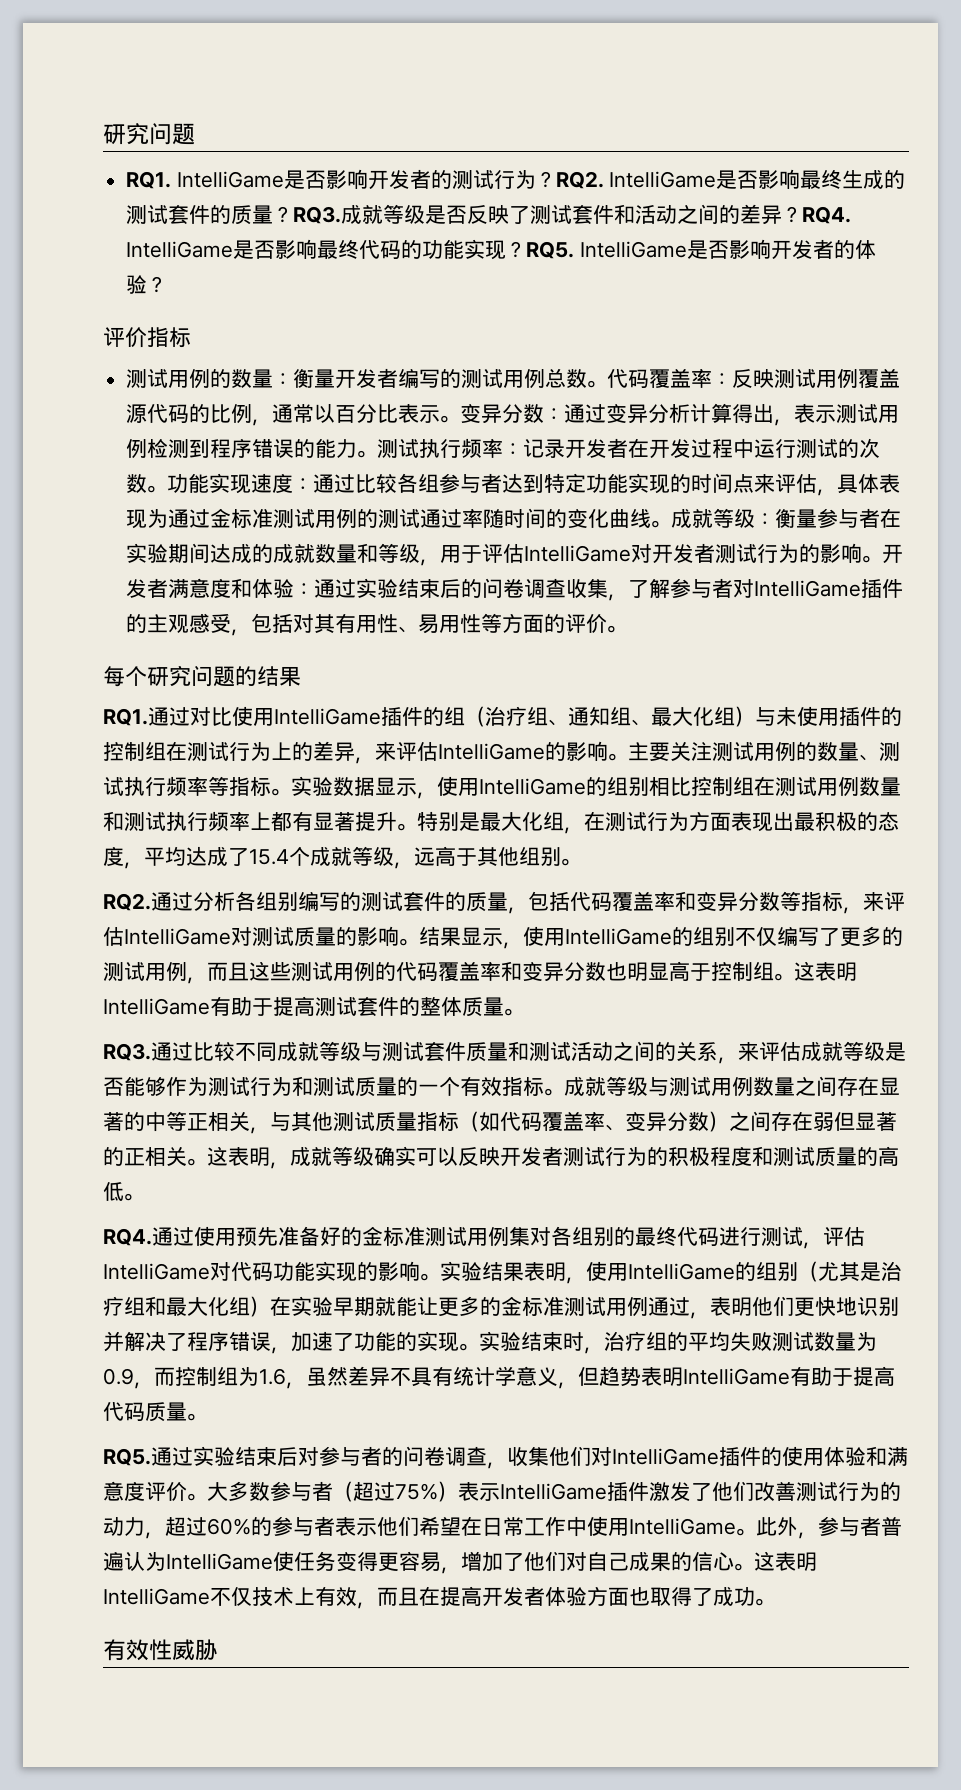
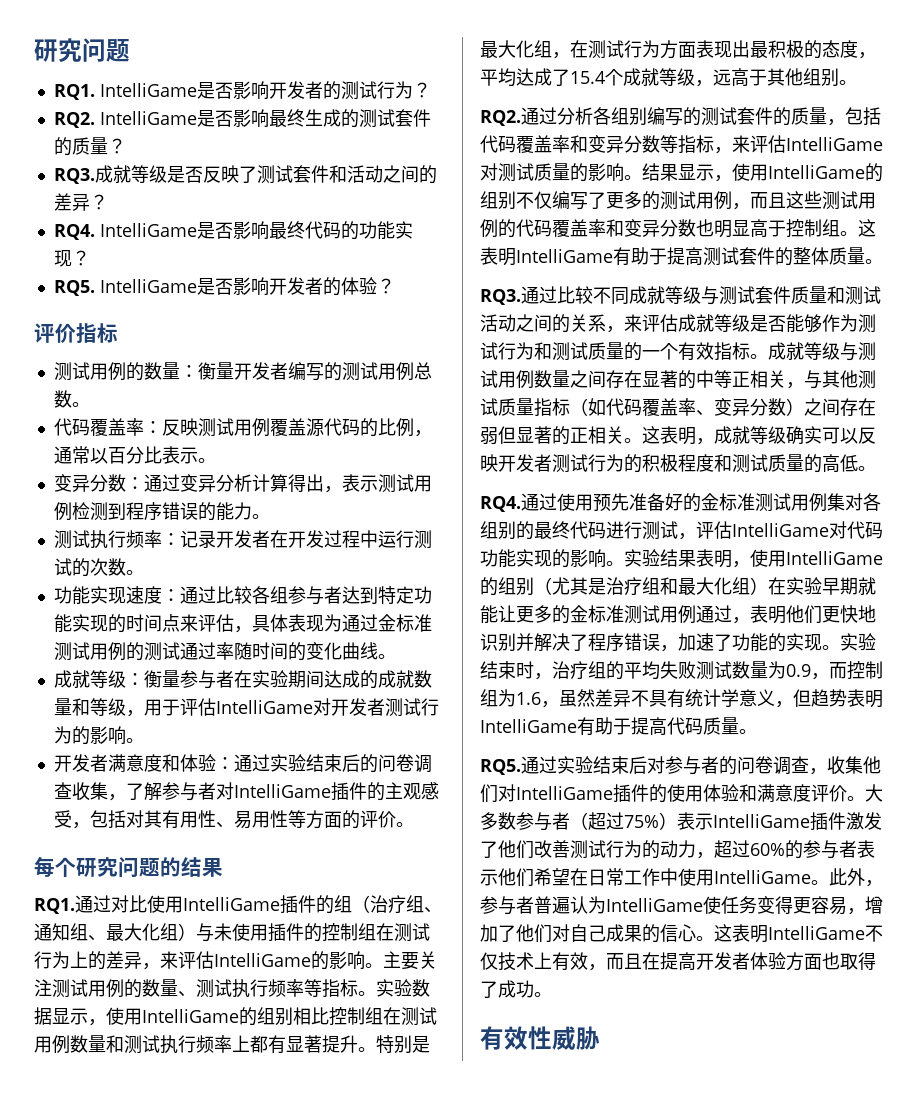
(556, 179) none -> (431, 90) //
(294, 214) none -> (126, 146) //
(803, 214) none -> (108, 202) //
(527, 249) none -> (90, 258) //
(608, 384) none -> (90, 404) //
(461, 419) none -> (216, 460) //
(378, 454) none -> (270, 516) //
(168, 489) none -> (144, 572) //
(672, 524) none -> (396, 656) //
(883, 559) none -> (144, 740) //

